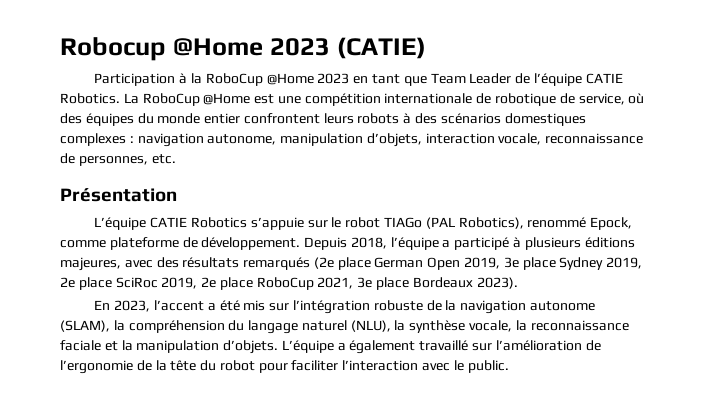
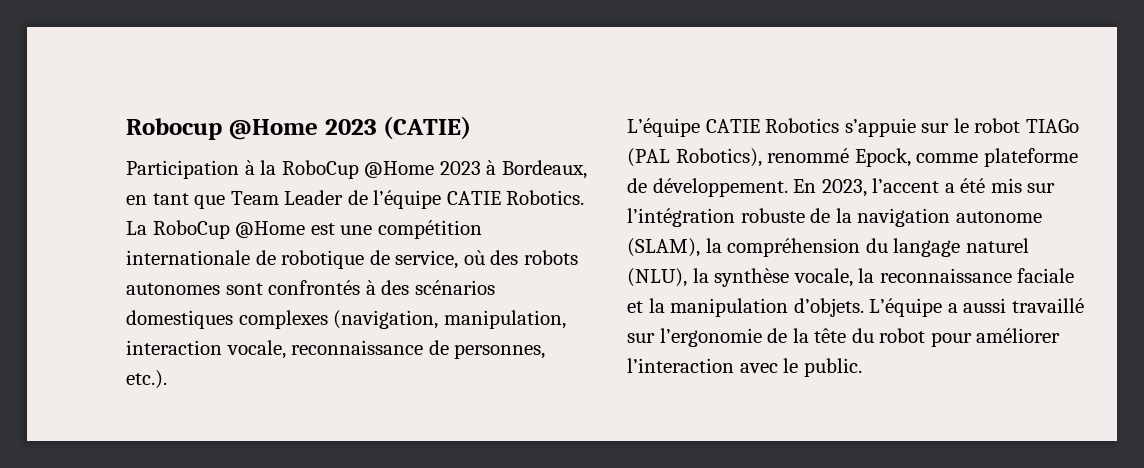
(350, 78) none -> [486,160,587,179] à Bordeaux,
[85,113,400,126] équipes du monde entier confrontent leurs robots -> [523,250,578,265] [126,280,361,295] robots autonomes sont confrontés
[129,133,422,147] : navigation autonome, manipulation d’objets, -> [333,310,566,329] (navigation, manipulation,
[151,154,176,164] [60,188,177,202] etc. // Présentation -> [126,370,167,389] etc.).
[304,237,635,250] [60,257,643,271] [60,277,518,290] Depuis 2018, l’équipe a participé à plusieurs éditions majeures, avec des résultats remarqués (2e place German Open 2019, 3e place Sydney 2019, 2e place SciRoc 2019, 2e place RoboCup 2021, 3e place Bordeaux 2023). // -> (788, 187) none
[349,340,416,354] également -> [963,298,1007,313] aussi
[495,340,601,351] l’amélioration de -> (655, 338) none
[291,360,339,371] faciliter -> [976,328,1061,343] améliorer

